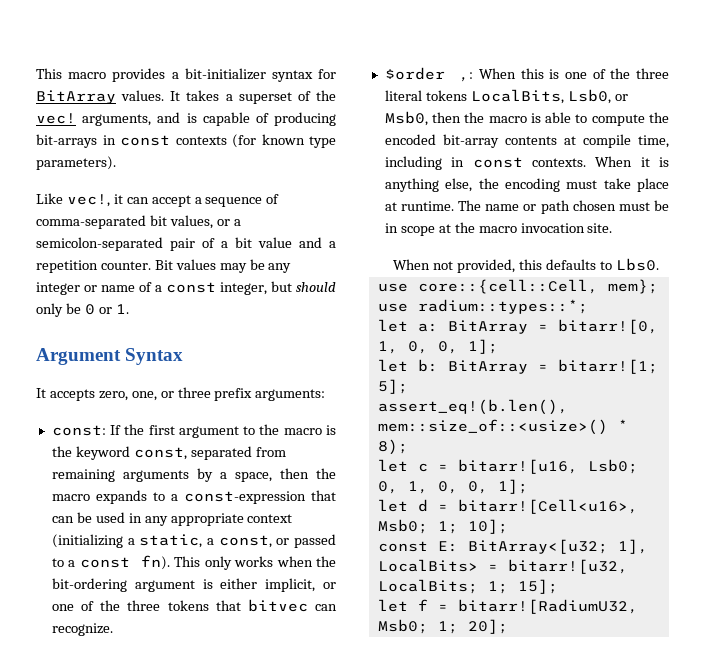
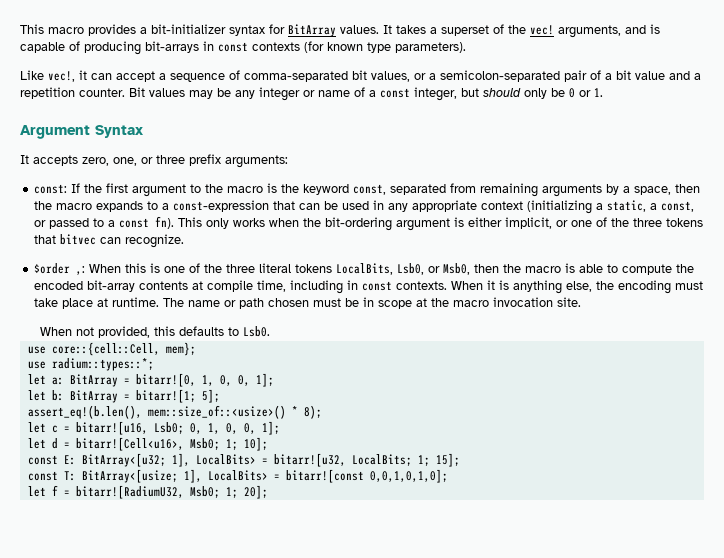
[615,258,659,271] Lbs0. -> [243,326,271,337] Lsb0.
(558, 586) none -> [27,469,448,483] // const T: BitArray<[usize; 1], LocalBits> = bitarr![const 0,0,1,0,1,0];

